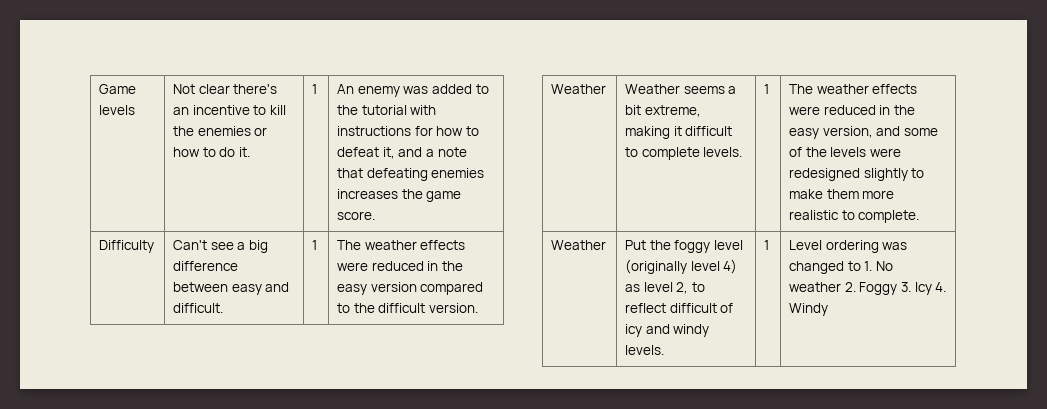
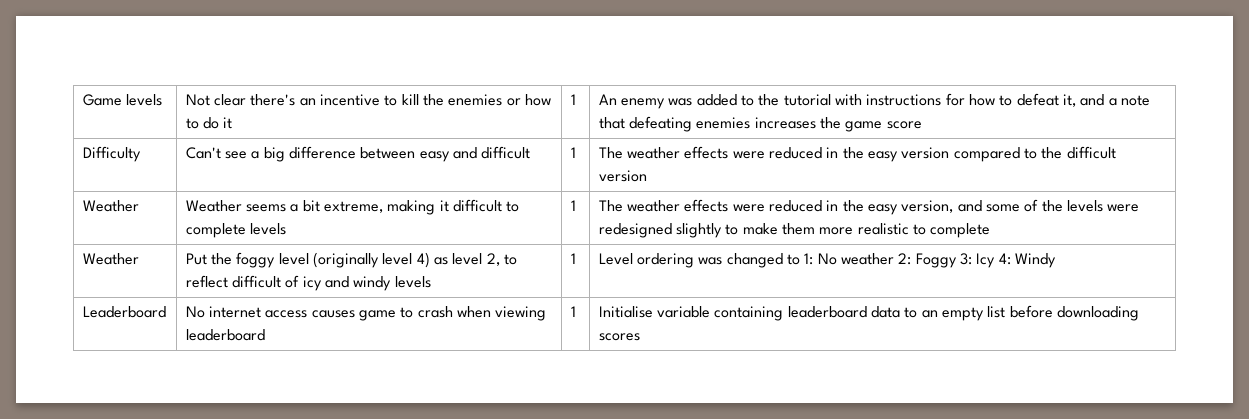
[239,147,251,157] it. -> [223,117,233,129] it
[337,211,376,220] score. -> [886,121,922,129] score
[173,303,224,313] difficult. -> [481,146,531,159] difficult
[429,303,479,313] version. -> [598,170,647,182] version
[703,147,743,157] levels. -> [250,223,287,235] levels
[858,210,920,223] complete. -> [930,223,991,238] complete
[625,345,665,355] levels. -> [394,276,431,288] levels
[864,261,873,271] 1. -> [804,253,814,265] 1:
[844,282,947,295] [789,303,829,316] 2. Foggy 3. Icy 4. Windy -> [898,253,1056,268] [82,306,166,318] [185,306,547,321] [185,329,265,341] [570,306,576,317] [598,305,1140,321] [598,333,640,341] 2: Foggy 3: Icy 4: Windy // Leaderboard | No internet access causes game to crash when viewing leaderboard | 1 | Initialise variable containing leaderboard data to an empty list before downloading scores

